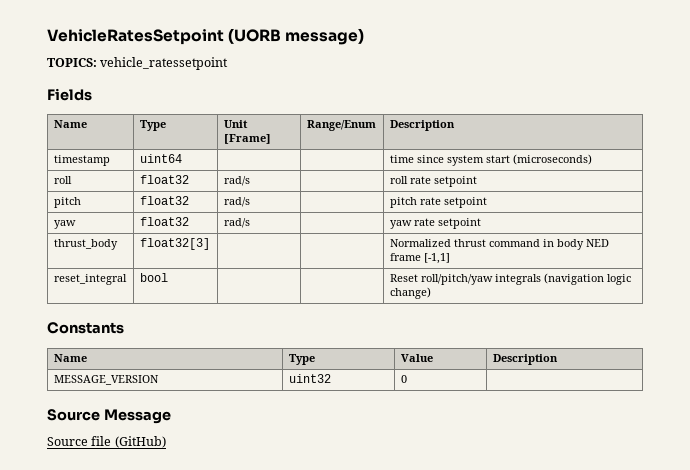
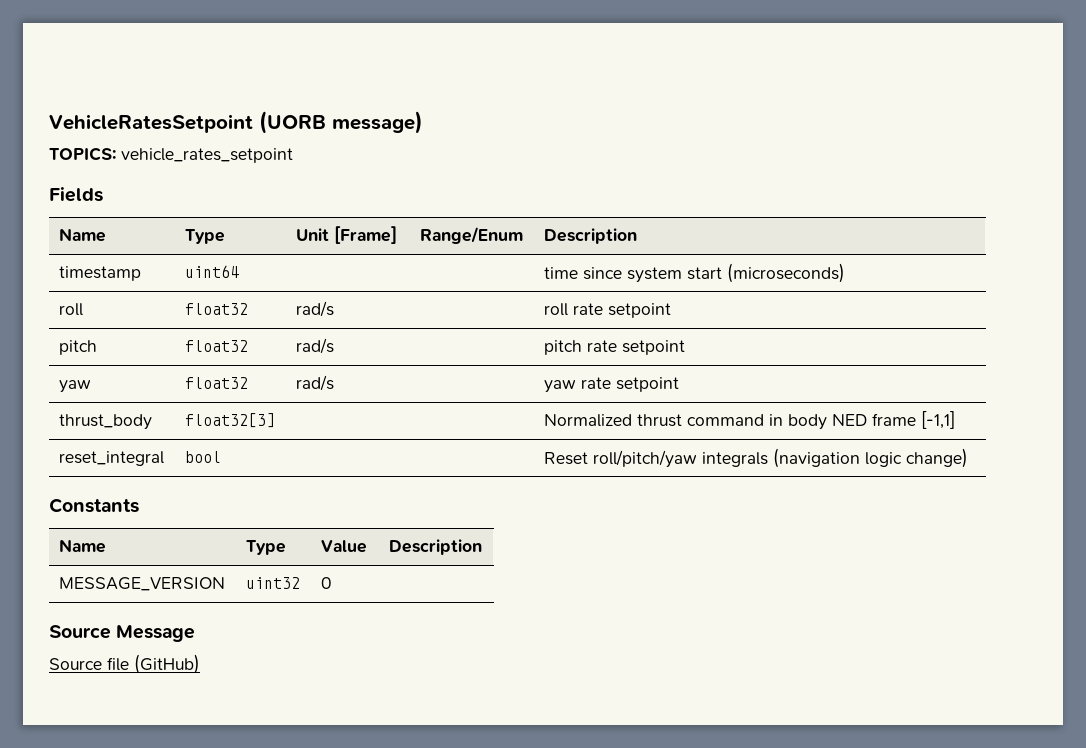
[100,57,229,70] vehicle_ratessetpoint -> [121,148,293,163] vehicle_rates_setpoint

